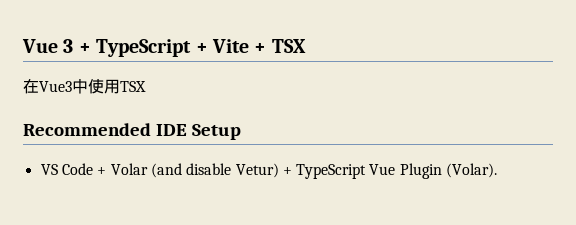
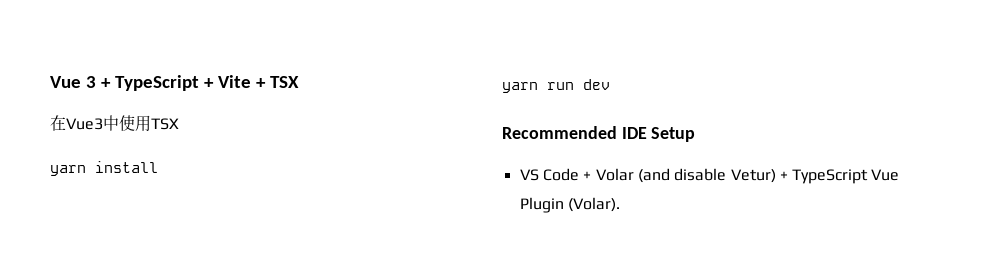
(146, 86) none -> [50,161,158,176] [502,79,610,93] // yarn install // yarn run dev

